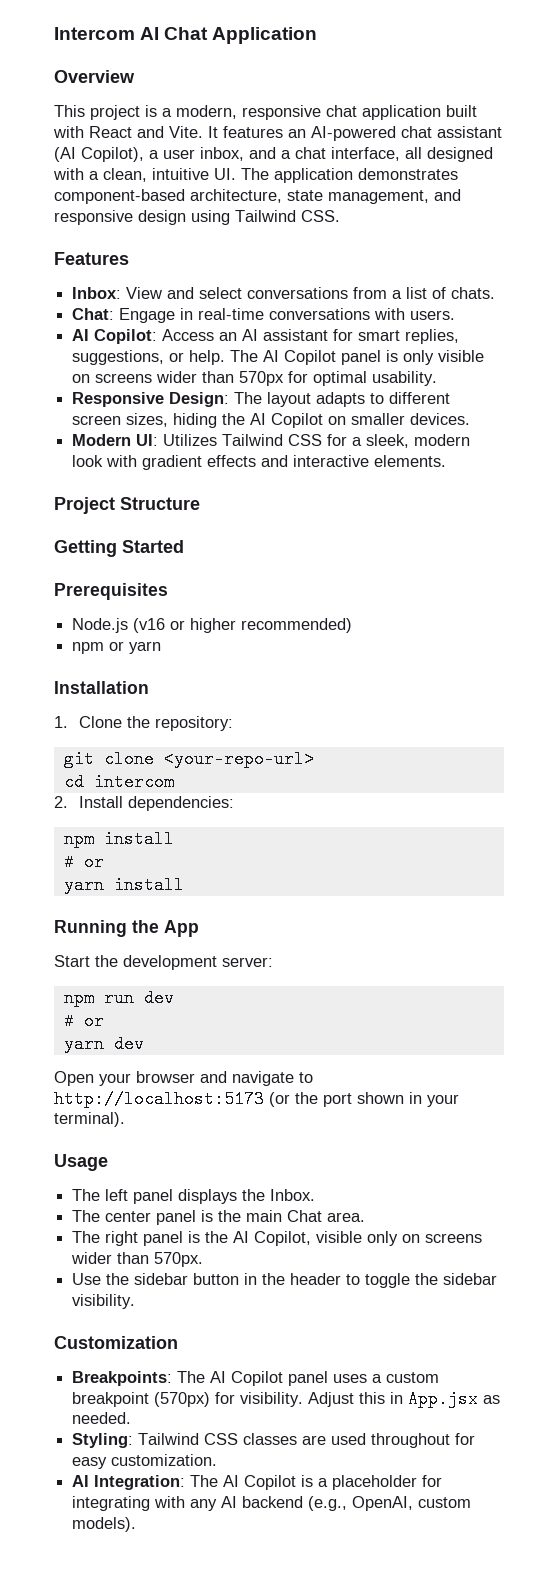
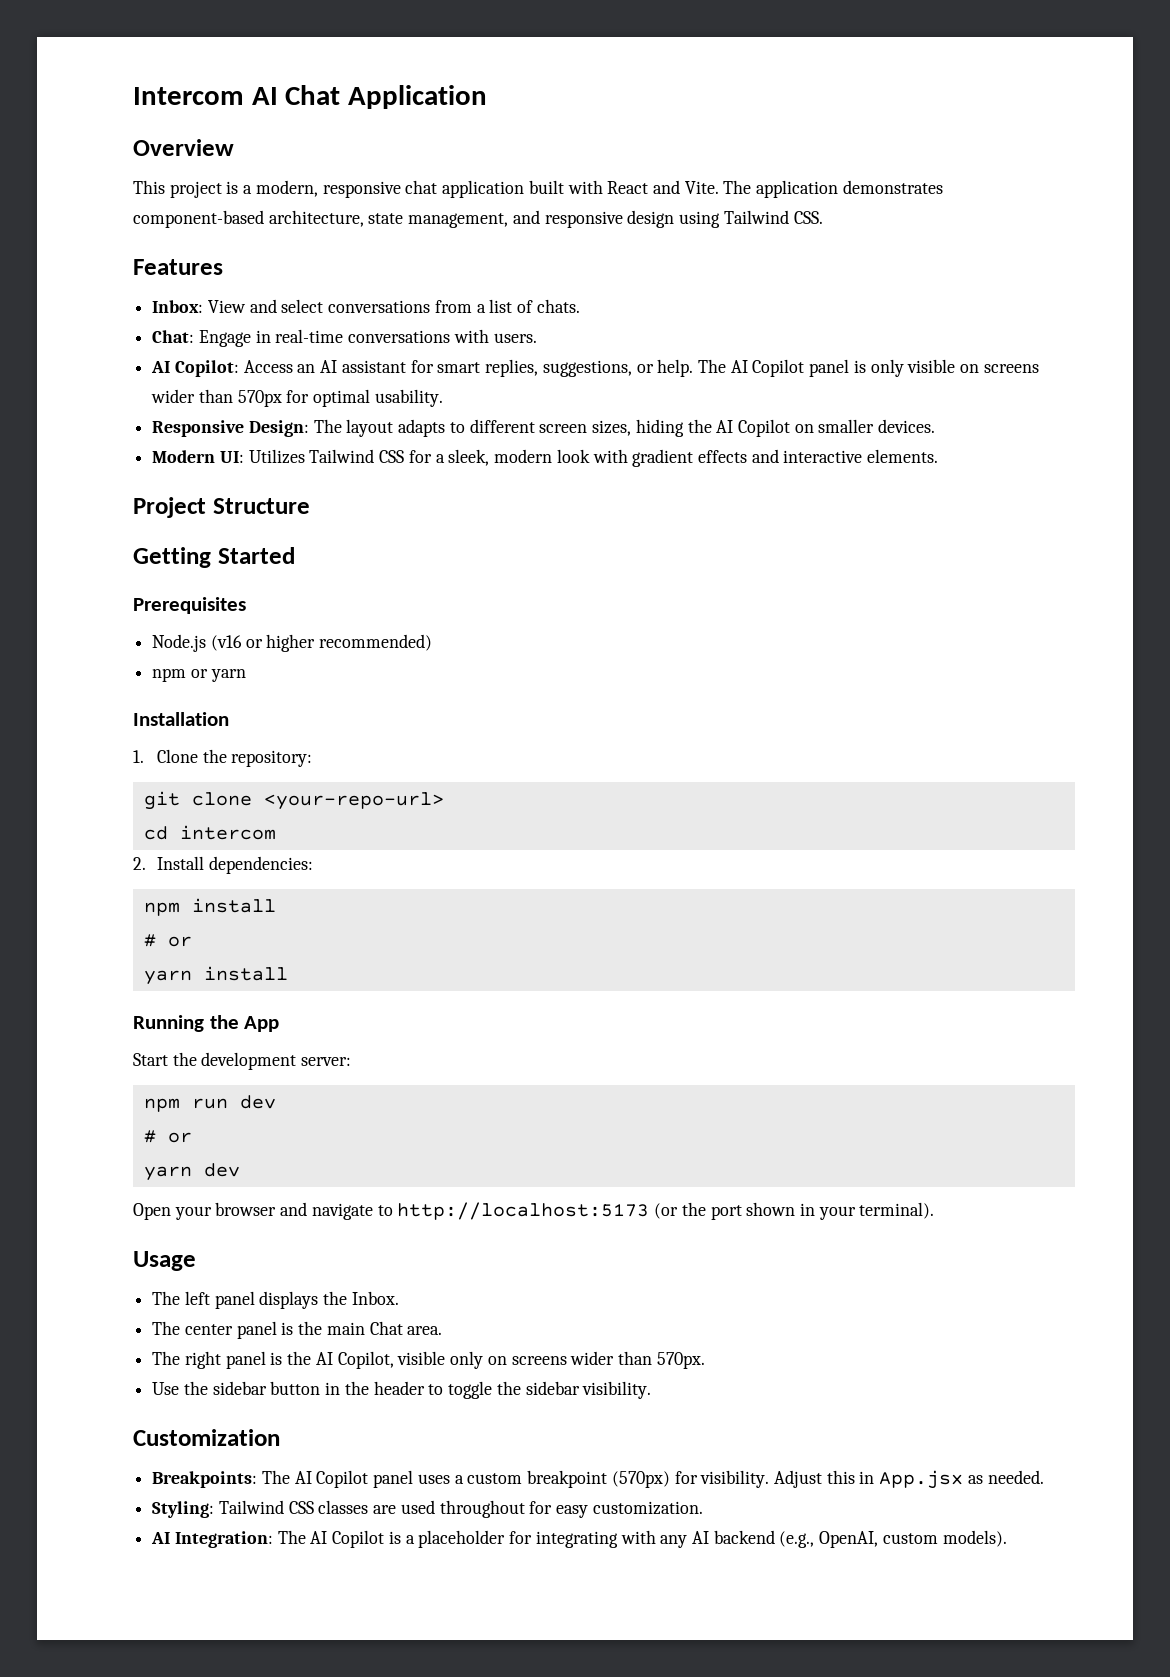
[208,126,502,141] [54,147,493,162] [53,168,236,182] It features an AI-powered chat assistant (AI Copilot), a user inbox, and a chat interface, all designed with a clean, intuitive UI. -> (719, 187) none

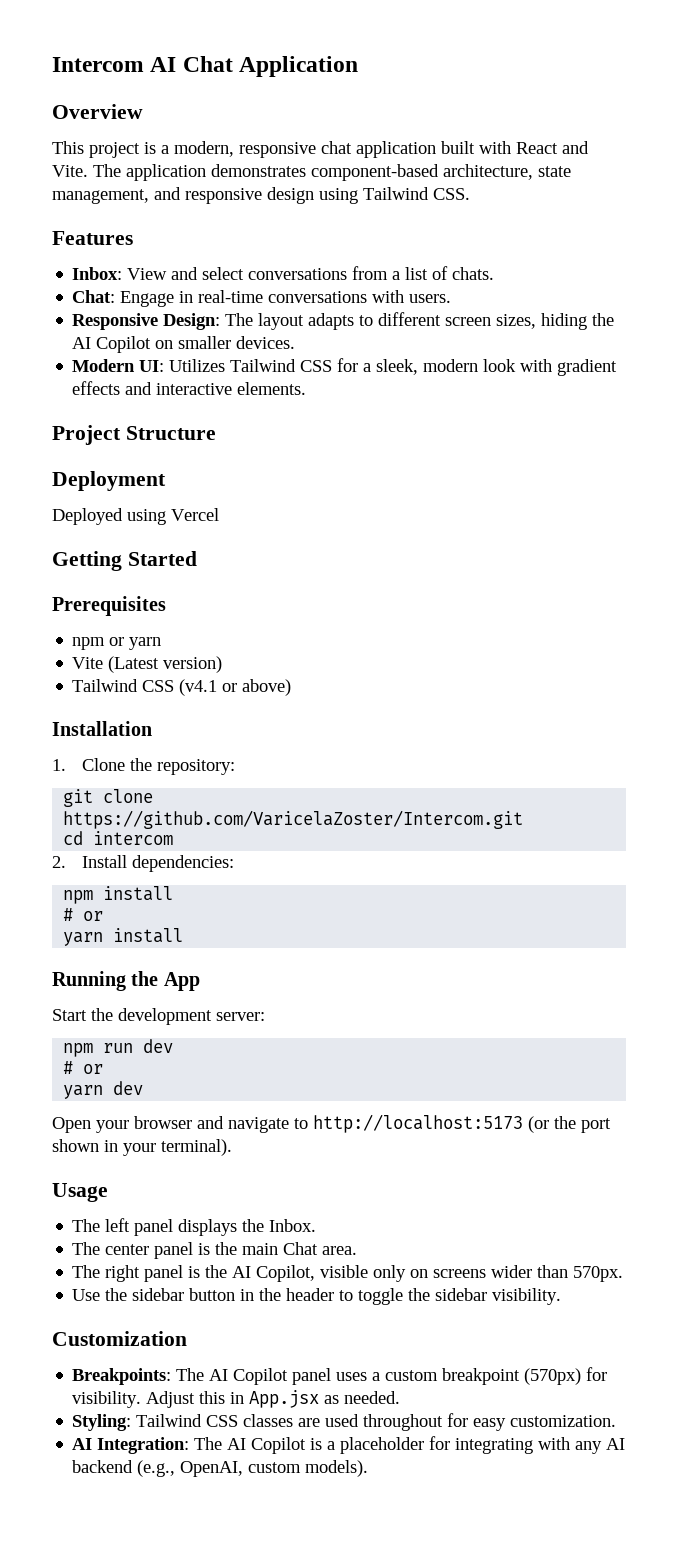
[151,359,1039,377] [151,389,443,407] // AI Copilot: Access an AI assistant for smart replies, suggestions, or help. The AI Copilot panel is only visible on screens wider than 570px for optimal usability. -> (452, 298) none
(310, 506) none -> [52,471,166,491] [52,508,219,525] // Deployment // Deployed using Vercel
[152,634,433,652] [152,668,246,682] Node.js (v16 or higher recommended) // npm or yarn -> [72,637,162,650] [72,656,223,673] [72,679,292,696] npm or yarn // Vite (Latest version) // Tailwind CSS (v4.1 or above)
[263,792,444,810] <your-repo-url> -> [63,810,524,829] https://github.com/VaricelaZoster/Intercom.git

